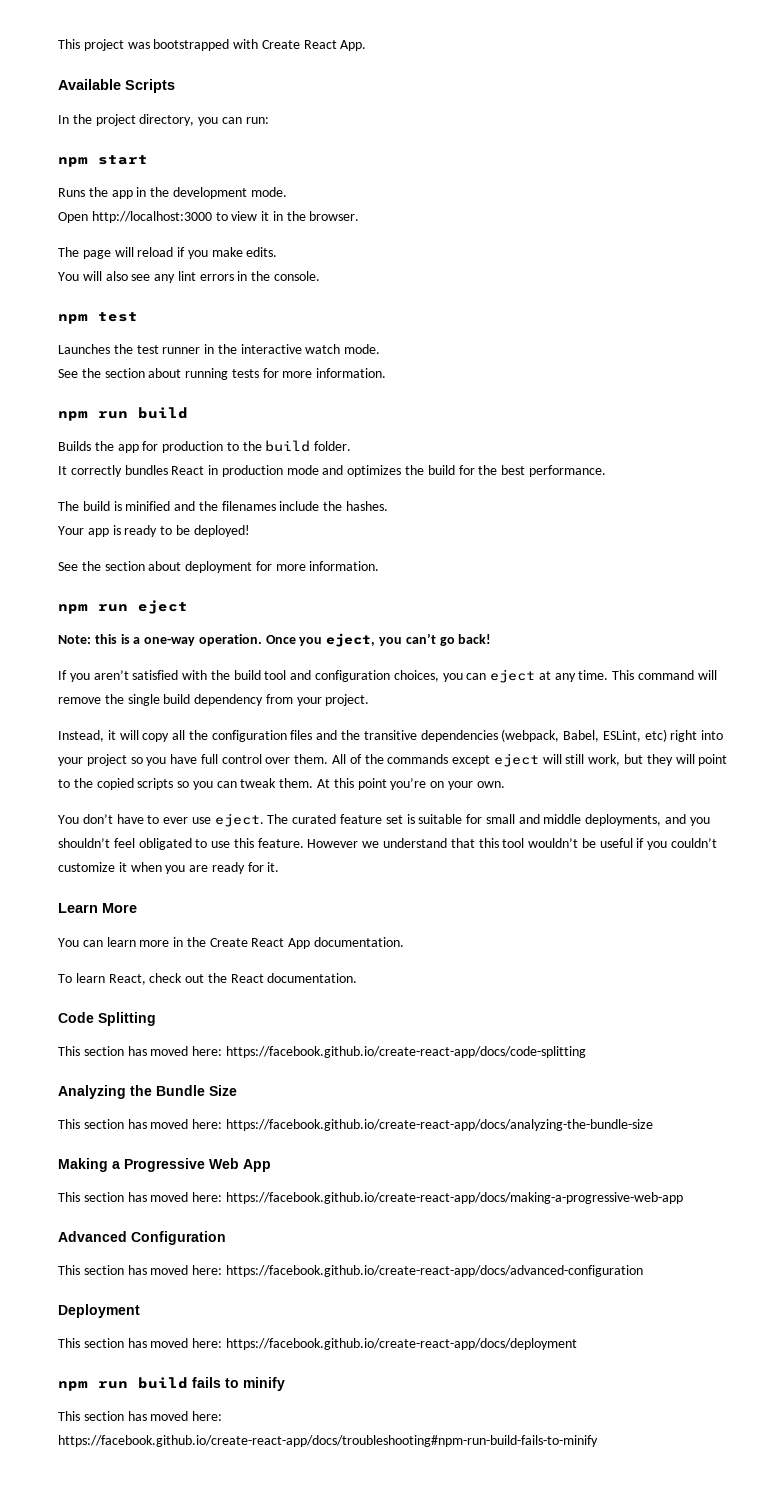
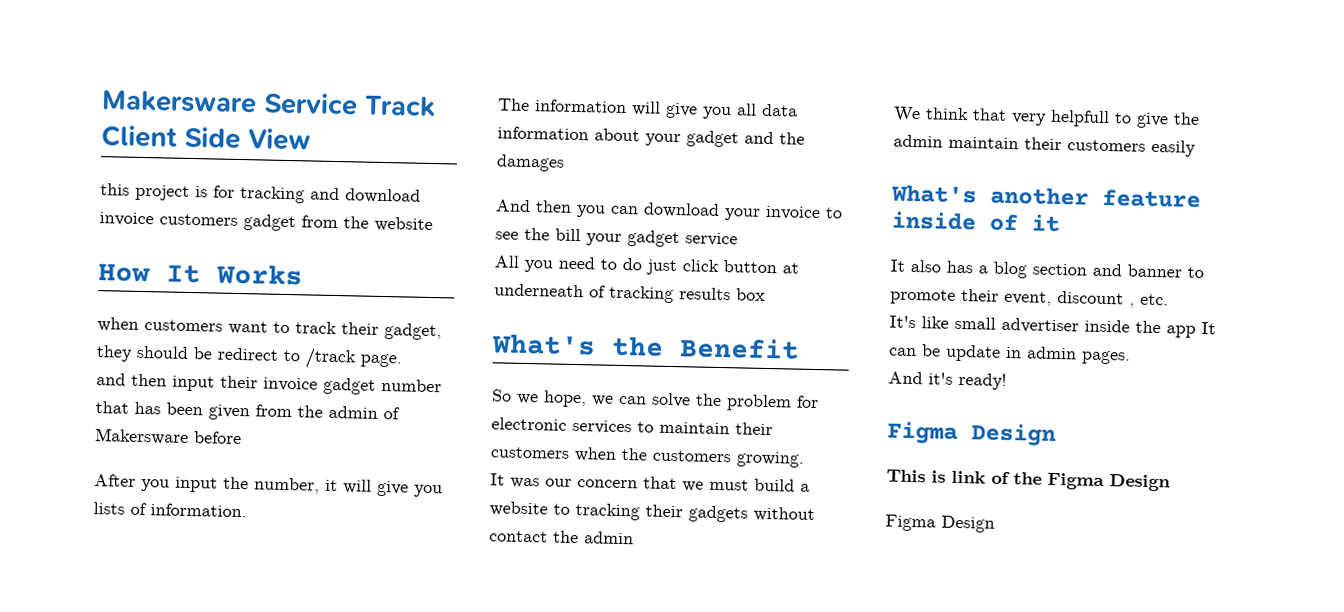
[58,39,367,51] [58,79,175,93] [58,114,269,126] [58,155,148,167] [58,187,287,199] [58,211,360,223] [58,247,278,259] [58,271,321,283] [58,312,138,324] [58,344,381,354] [58,368,387,380] [58,407,188,421] [58,440,352,453] [58,465,606,477] [58,501,389,511] [58,525,250,537] [58,561,380,573] [58,600,188,614] [58,633,492,647] [58,669,717,683] [58,694,370,706] [58,729,724,742] [58,753,728,767] [58,778,505,790] [58,813,710,827] [58,838,718,850] [58,862,280,874] [58,903,137,913] [58,937,405,949] [58,973,358,985] [58,1012,156,1026] [58,1046,586,1058] [58,1085,237,1099] [58,1119,653,1131] [58,1158,271,1172] [58,1192,683,1204] [58,1231,226,1245] [58,1265,643,1277] [58,1304,140,1318] [58,1338,577,1350] [58,1377,285,1391] [58,1411,223,1421] [58,1435,598,1447] This project was bootstrapped with Create React App. // Available Scripts // In the project directory, you can run: // npm start // Runs the app in the development mode. // Open http://localhost:3000 to view it in the browser. // The page will reload if you make edits. // You will also see any lint errors in the console. // npm test // Launches the test runner in the interactive watch mode. // See the section about running tests for more information. // npm run build // Builds the app for production to the build folder. // It correctly bundles React in production mode and optimizes the build for the best performance. // The build is minified and the filenames include the hashes. // Your app is ready to be deployed! // See the section about deployment for more information. // npm run eject // Note: this is a one-way operation. Once you eject, you can’t go back! // If you aren’t satisfied with the build tool and configuration choices, you can eject at any time. This command will remove the single build dependency from your project. // Instead, it will copy all the configuration files and the transitive dependencies (webpack, Babel, ESLint, etc) right into your project so you have full control over them. All of the commands except eject will still work, but they will point to the copied scripts so you can tweak them. At this point you’re on your own. // You don’t have to ever use eject. The curated feature set is suitable for small and middle deployments, and you shouldn’t feel obligated to use this feature. However we understand that this tool wouldn’t be useful if you couldn’t customize it when you are ready for it. // Learn More // You can learn more in the Create React App documentation. // To learn React, check out the React documentation. // Code Splitting // This section has moved here: https://facebook.github.io/create-react-app/docs/code-splitting // Analyzing the Bundle Size // This section has moved here: https://facebook.github.io/create-react-app/docs/analyzing-the-bundle-size // Making a Progressive Web App // This section has moved here: https://facebook.github.io/create-react-app/docs/making-a-progressive-web-app // Advanced Configuration // This section has moved here: https://facebook.github.io/create-react-app/docs/advanced-configuration // Deployment // This section has moved here: https://facebook.github.io/create-react-app/docs/deployment // npm run build fails to minify // This section has moved here: https://facebook.github.io/create-react-app/docs/troubleshooting#npm-run-build-fails-to-minify -> [101,90,436,118] [101,125,311,151] [100,183,421,204] [99,212,433,233] [98,263,303,286] [97,317,442,341] [96,345,402,370] [96,373,442,395] [95,401,400,421] [95,428,242,445] [94,474,443,498] [93,502,247,518] [498,98,798,120] [497,126,805,148] [496,154,565,172] [495,199,843,221] [495,227,738,248] [494,255,799,276] [494,283,766,304] [491,334,800,360] [491,389,819,412] [491,417,773,436] [490,446,804,468] [490,473,810,492] [489,501,815,523] [489,530,634,545] [893,106,1200,129] [893,134,1196,157] [891,184,1201,208] [891,211,1060,233] [890,259,1204,279] [890,288,1169,308] [889,315,1216,338] [889,344,1131,365] [888,371,1007,390] [887,421,1057,447] [886,469,1171,492] [885,514,995,533] Makersware Service Track Client Side View // this project is for tracking and download invoice customers gadget from the website // How It Works // when customers want to track their gadget, they should be redirect to /track page. // and then input their invoice gadget number that has been given from the admin of Makersware before // After you input the number, it will give you lists of information. // The information will give you all data information about your gadget and the damages // And then you can download your invoice to see the bill your gadget service // All you need to do just click button at underneath of tracking results box // What's the Benefit // So we hope, we can solve the problem for electronic services to maintain their customers when the customers growing. // It was our concern that we must build a website to tracking their gadgets without contact the admin // We think that very helpfull to give the admin maintain their customers easily // What's another feature inside of it // It also has a blog section and banner to promote their event, discount , etc. // It's like small advertiser inside the app It can be update in admin pages. // And it's ready! // Figma Design // This is link of the Figma Design // Figma Design

